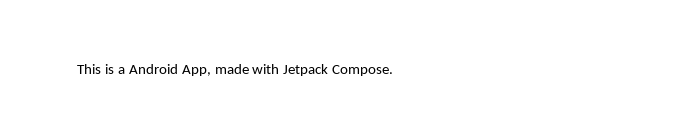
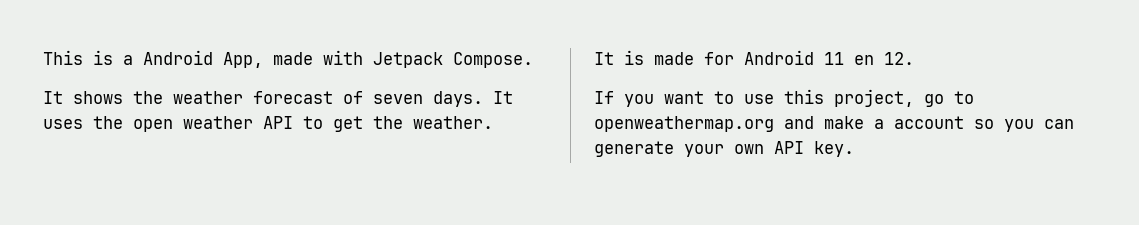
(394, 70) none -> [43,91,513,107] [43,116,493,132] [594,50,914,65] [594,89,974,107] [594,116,1074,132] [594,141,854,157] // It shows the weather forecast of seven days. It uses the open weather API to get the weather. // It is made for Android 11 en 12. // If you want to use this project, go to openweathermap.org and make a account so you can generate your own API key.

